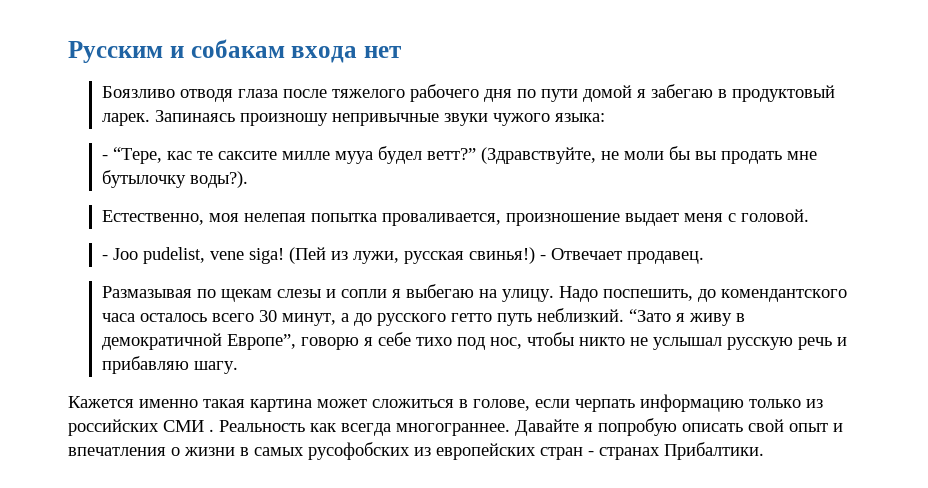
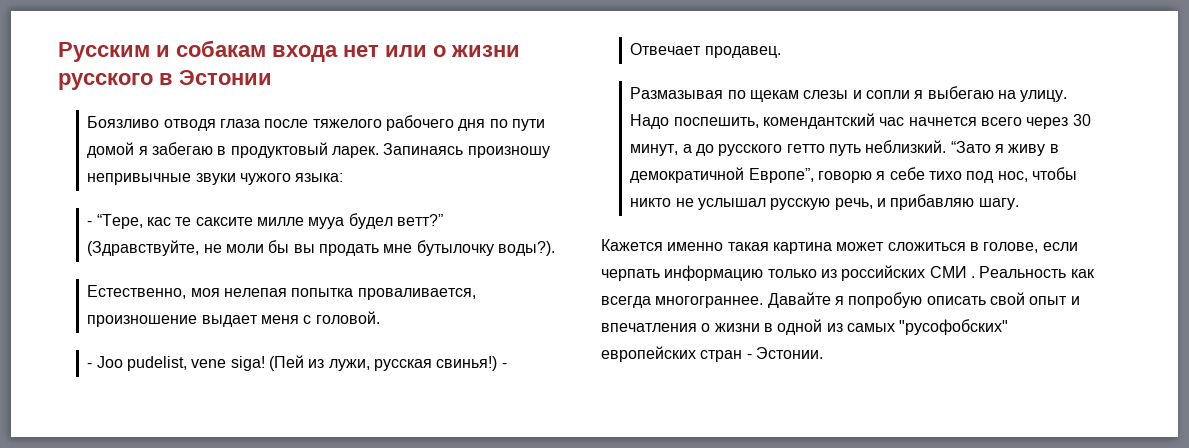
(401, 52) none -> [385,45,520,57] [58,70,272,90] или о жизни русского в Эстонии
[698,289,848,302] [102,313,255,322] до комендантского часа осталось всего -> [762,113,1069,129] комендантский час начнется всего через
[798,337,833,350] речь -> [834,198,873,210] речь,
[254,442,431,460] самых русофобских из -> [777,319,1009,335] одной из самых "русофобских"
[599,442,764,460] странах Прибалтики. -> [755,347,823,359] Эстонии.

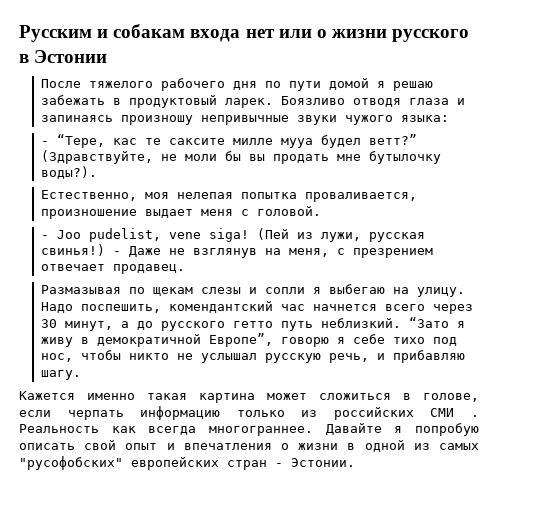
[87,116,309,131] Боязливо отводя глаза после -> [40,79,81,88] После
[151,142,213,155] забегаю -> [392,81,433,91] [40,95,105,105] решаю забежать
[383,143,464,155] Запинаясь -> [280,96,465,107] [40,115,113,122] Боязливо отводя глаза и запинаясь
[630,43,702,55] Отвечает -> [128,246,433,258] [40,264,105,271] Даже не взглянув на меня, с презрением отвечает

